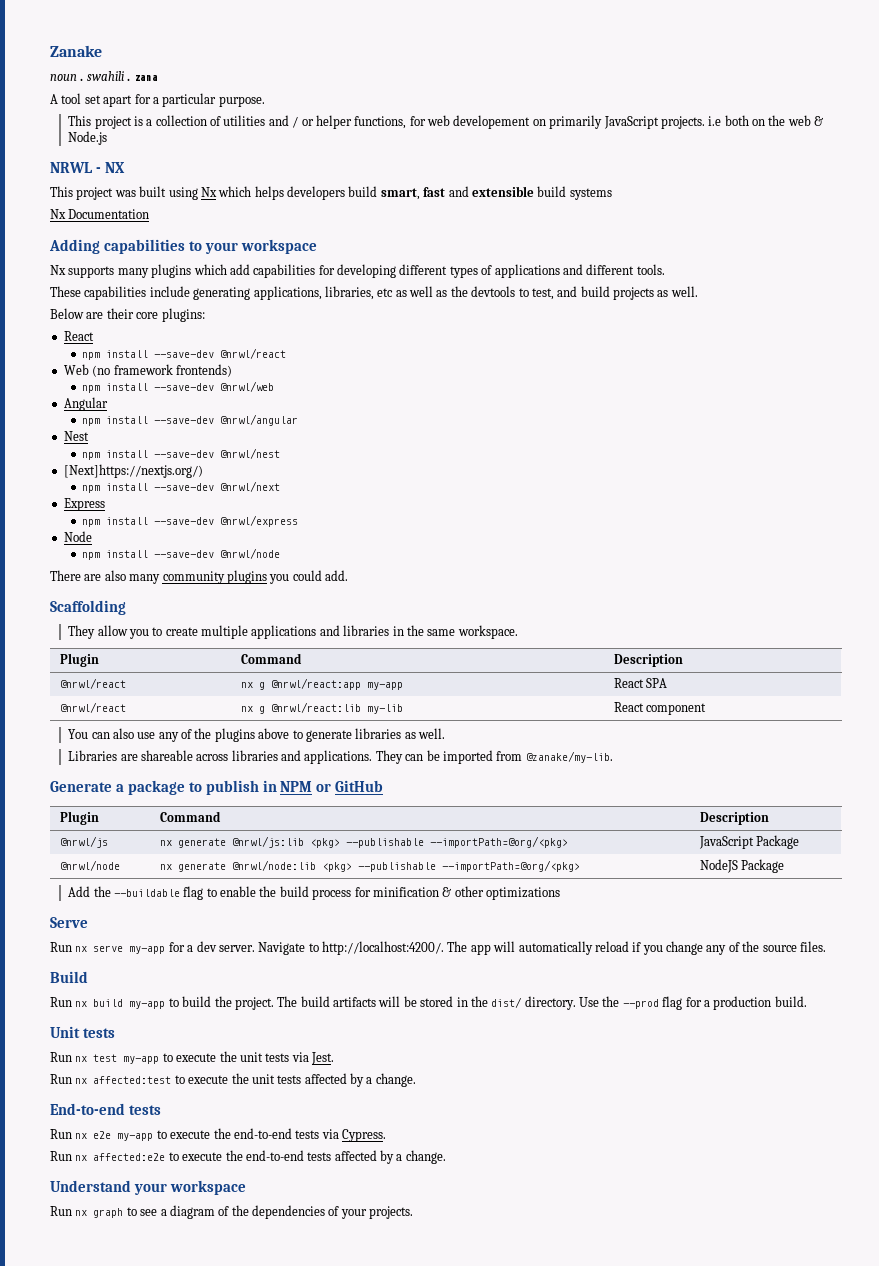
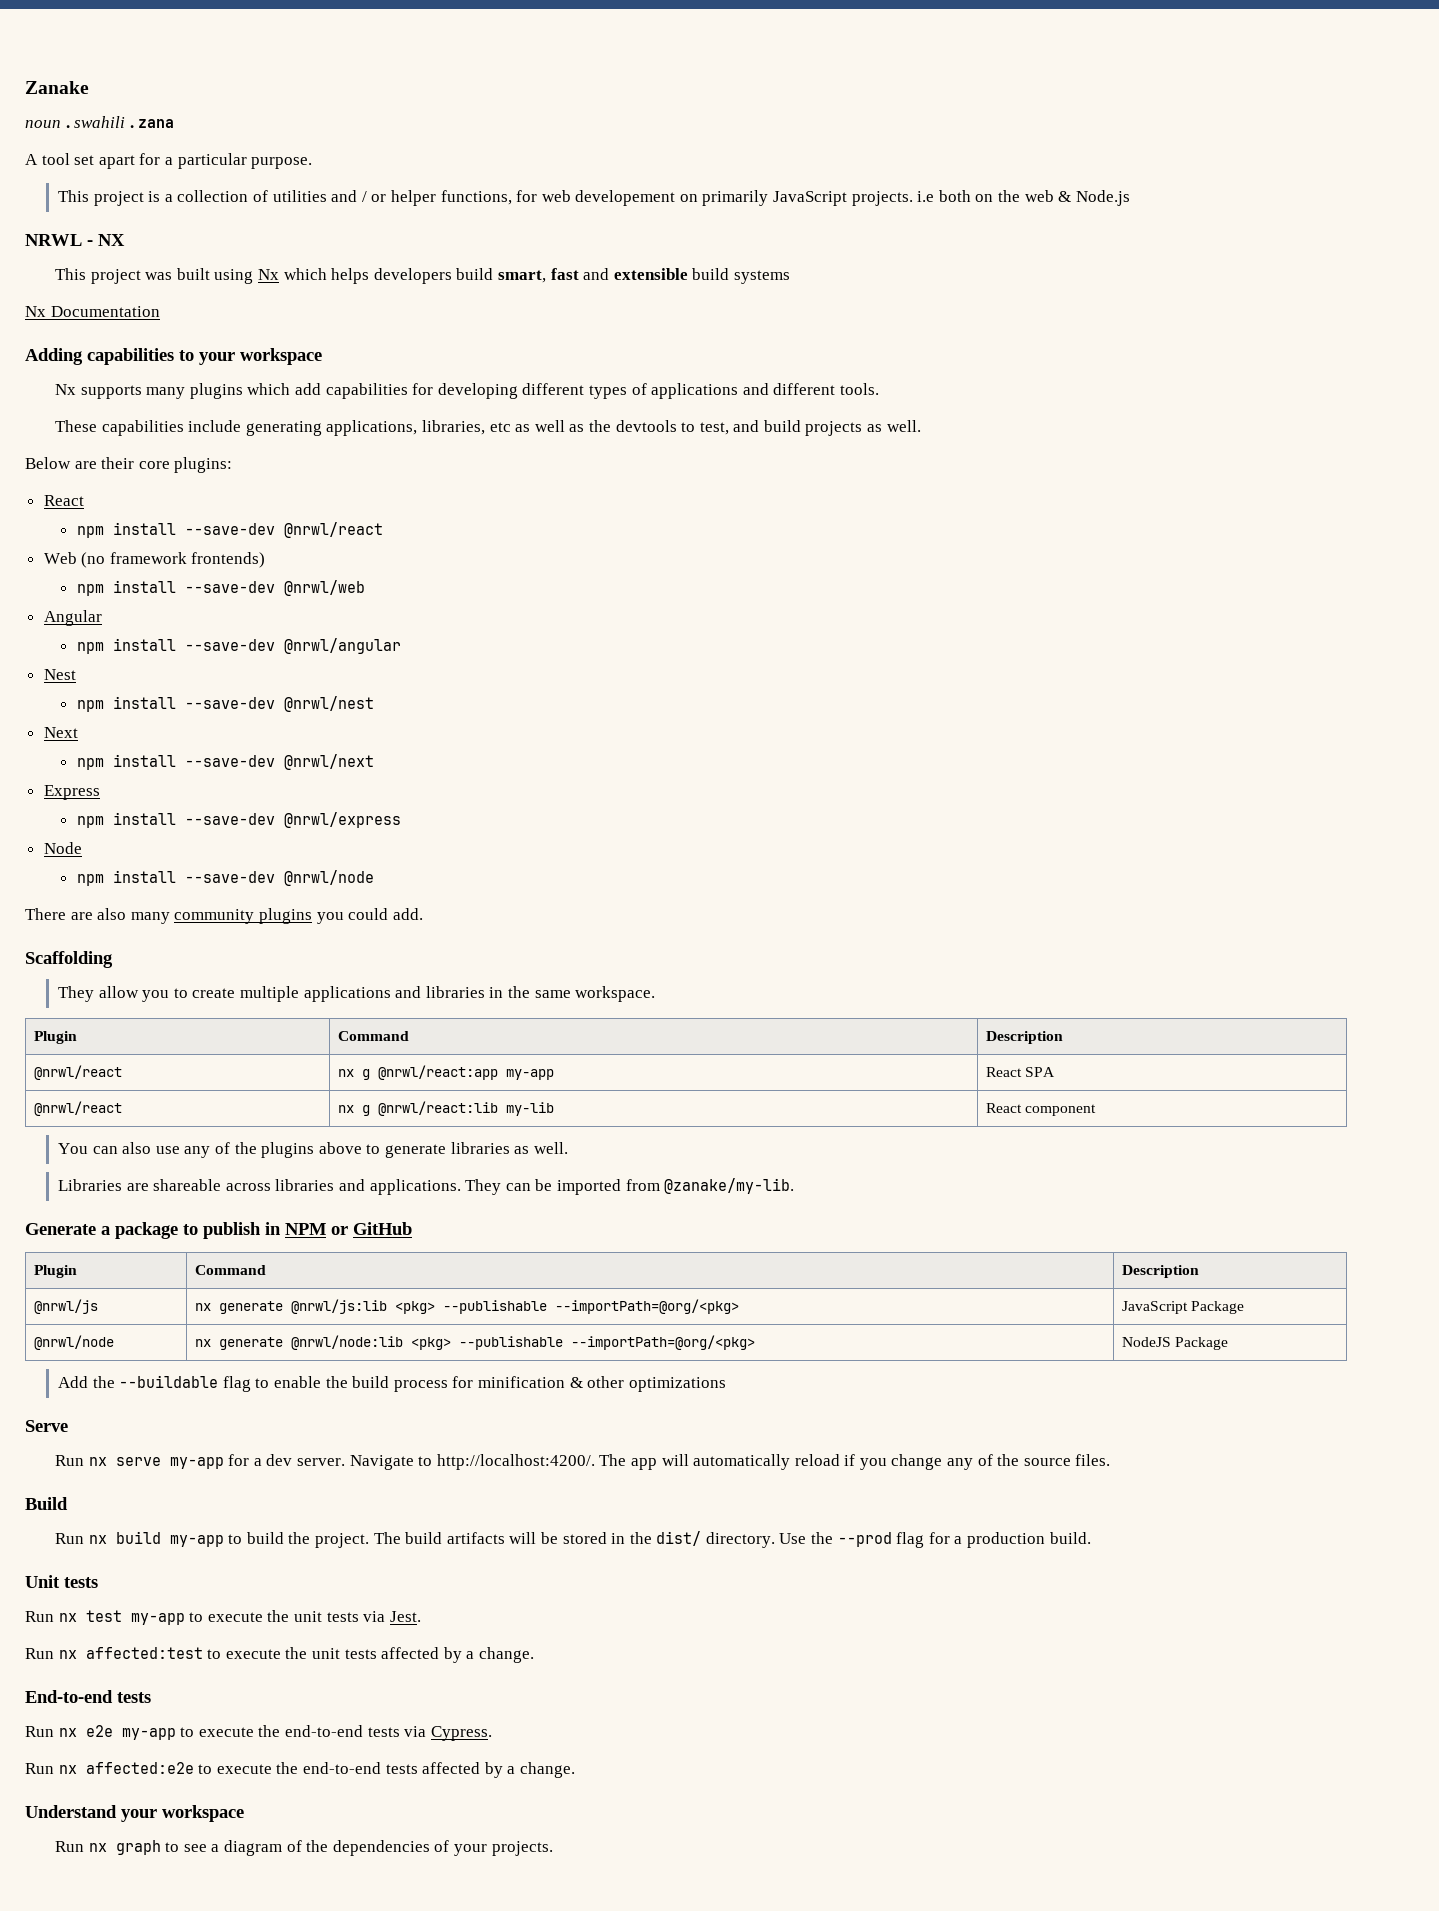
[63,464,203,478] [Next]https://nextjs.org/) -> [43,727,78,738] Next

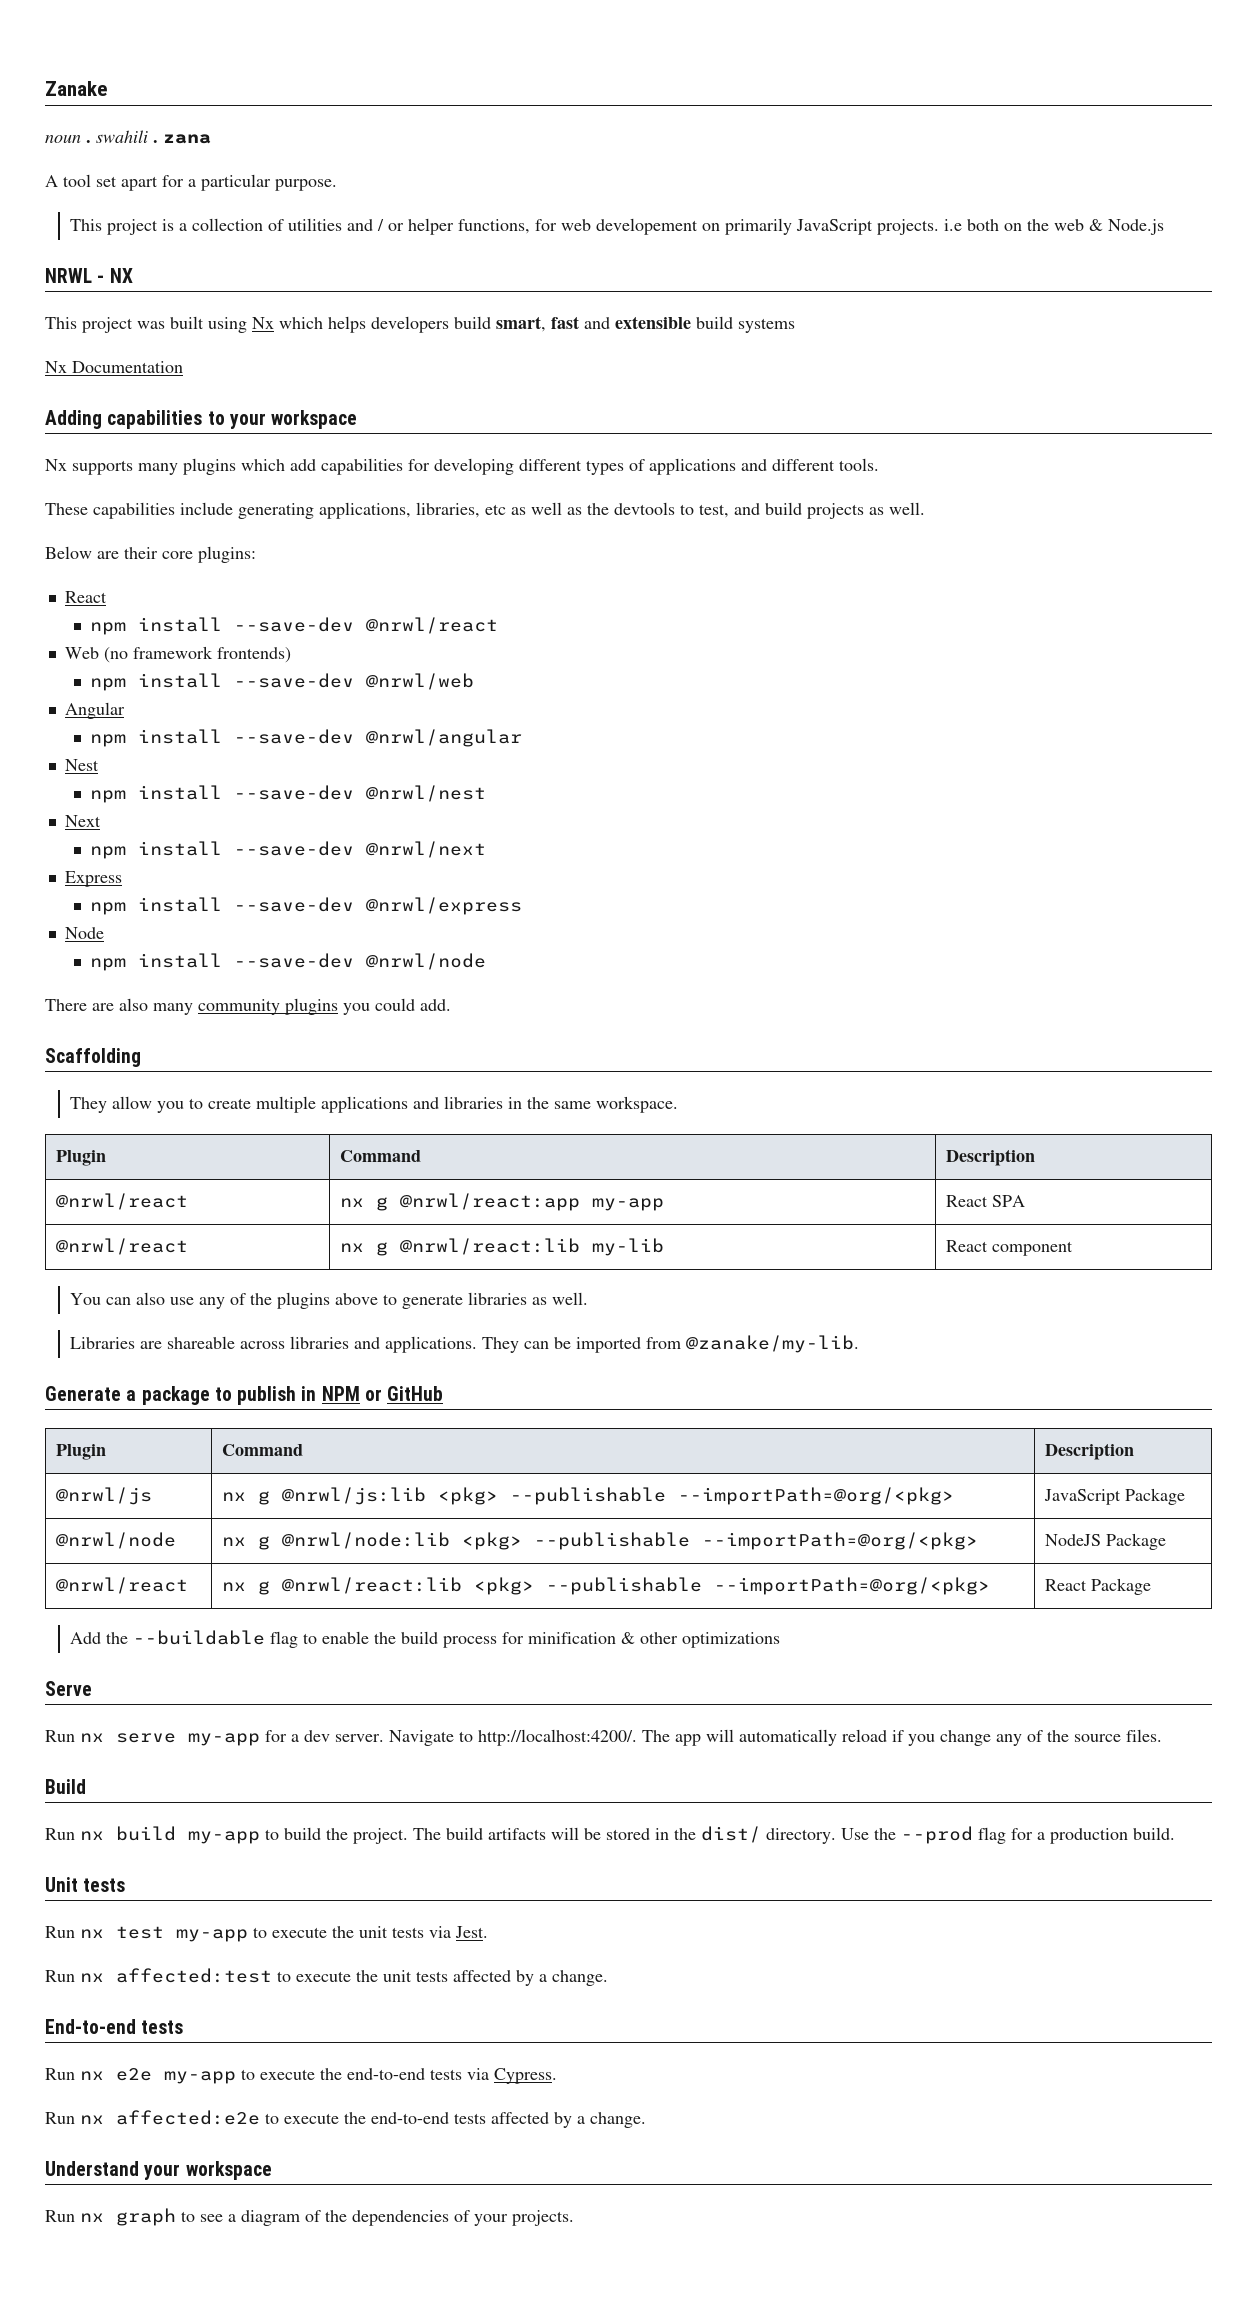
[218,1301,283,1314] generate -> [257,1491,270,1505] g
[218,1337,283,1350] generate -> [257,1536,270,1550] g
(1228, 1343) none -> [55,1577,188,1594] [221,1577,990,1595] [1044,1578,1151,1595] // @nrwl/react | nx g @nrwl/react:lib <pkg> --publishable --importPath=@org/<pkg> | React Package

